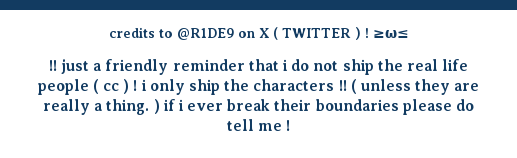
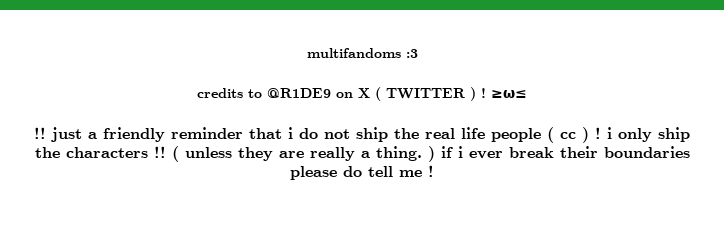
(108, 32) none -> [306,48,418,58] multifandoms :3 //

